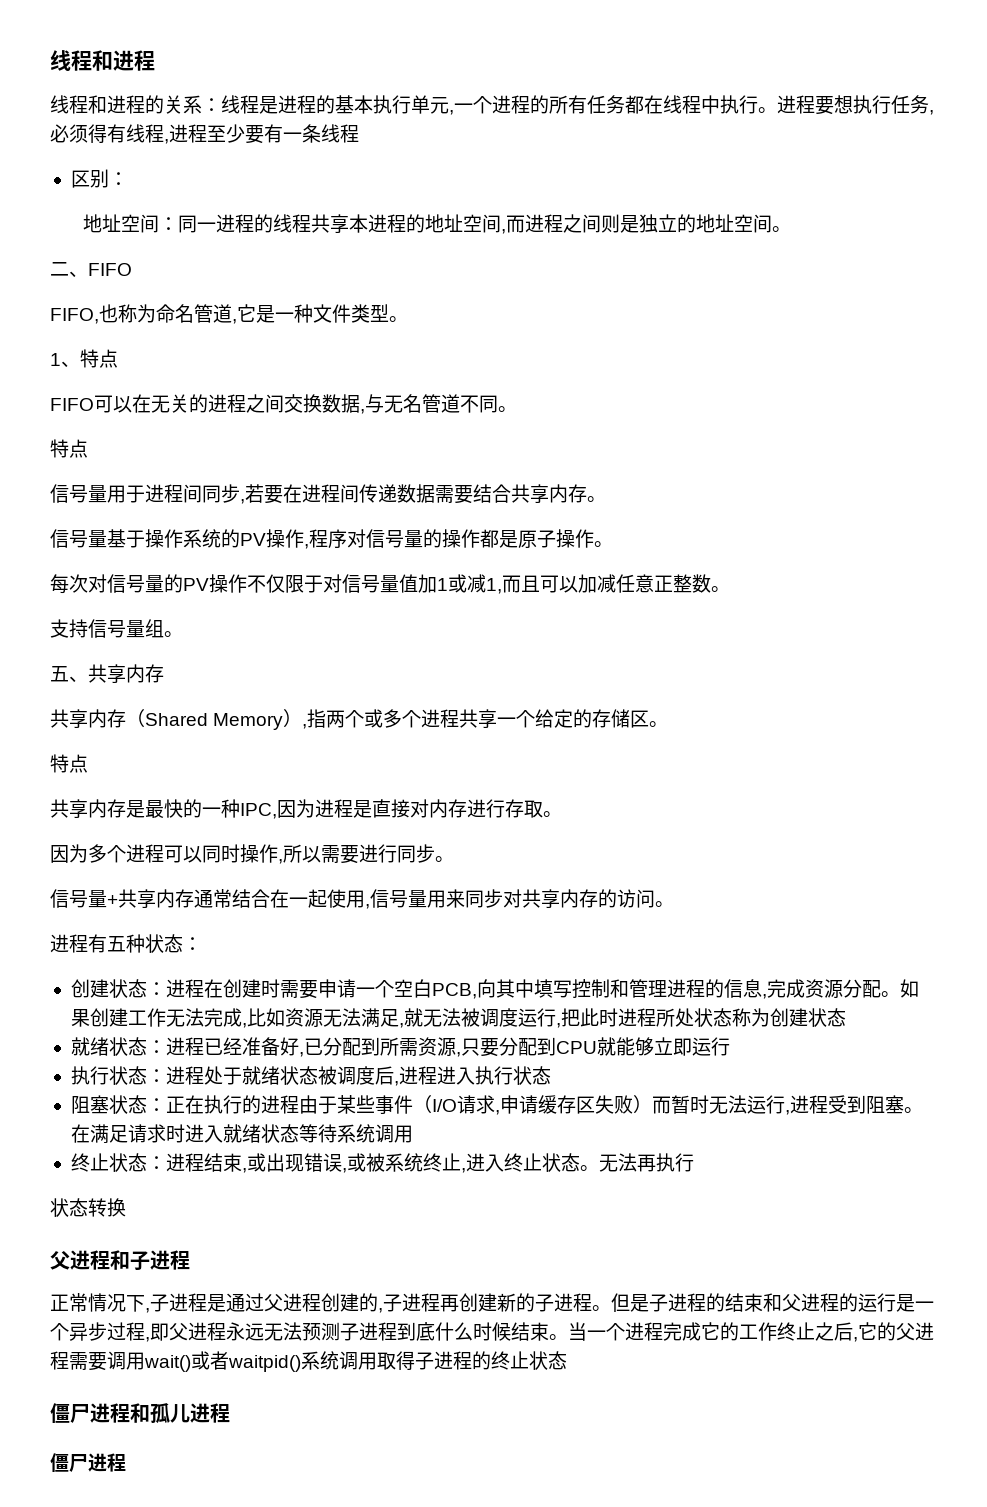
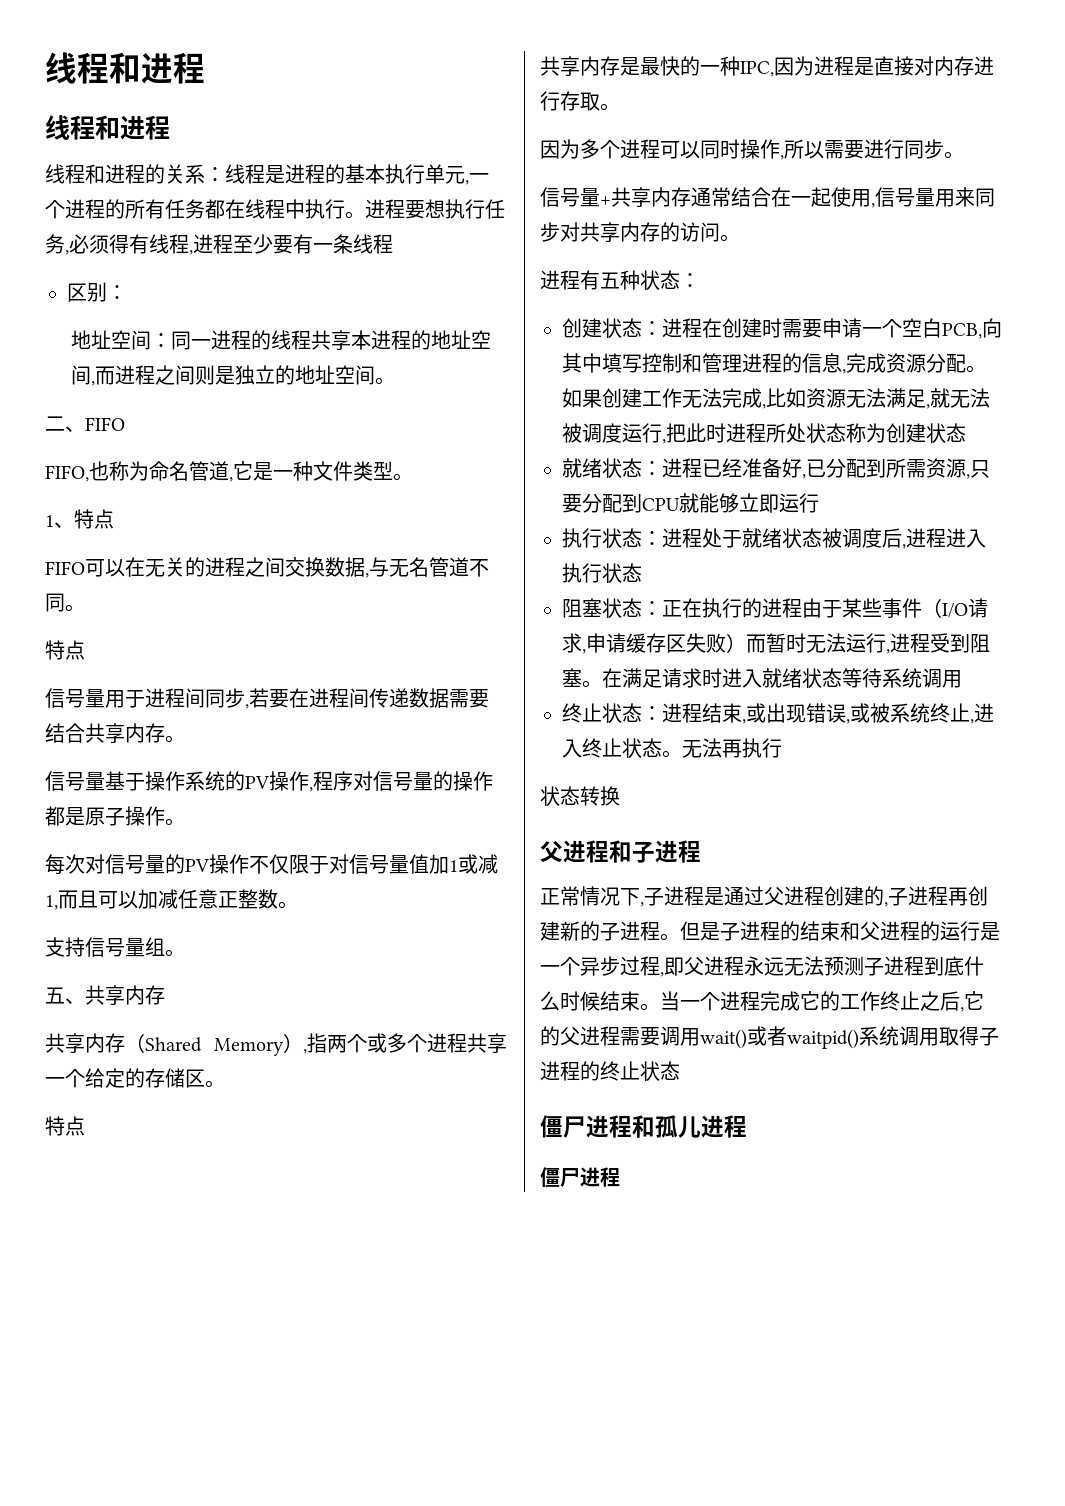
[50,50,155,71] [50,95,145,114] 线程和进程 // 线程和进程 -> [45,52,205,84] [45,115,170,140] [45,164,145,184] 线程和进程 // 线程和进程 // 线程和进程

